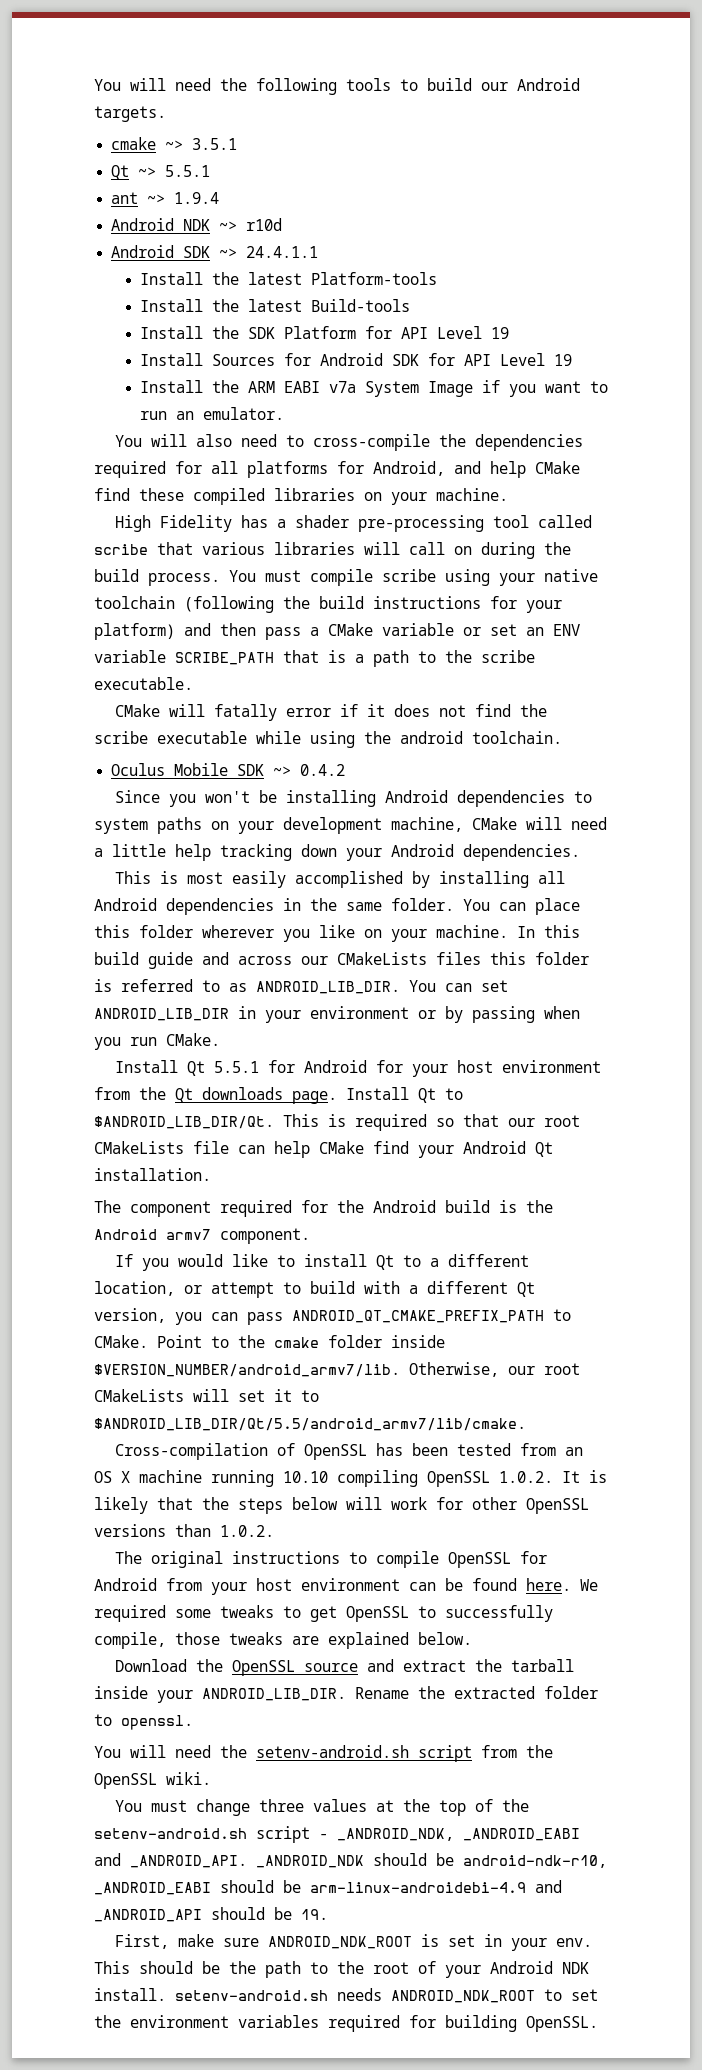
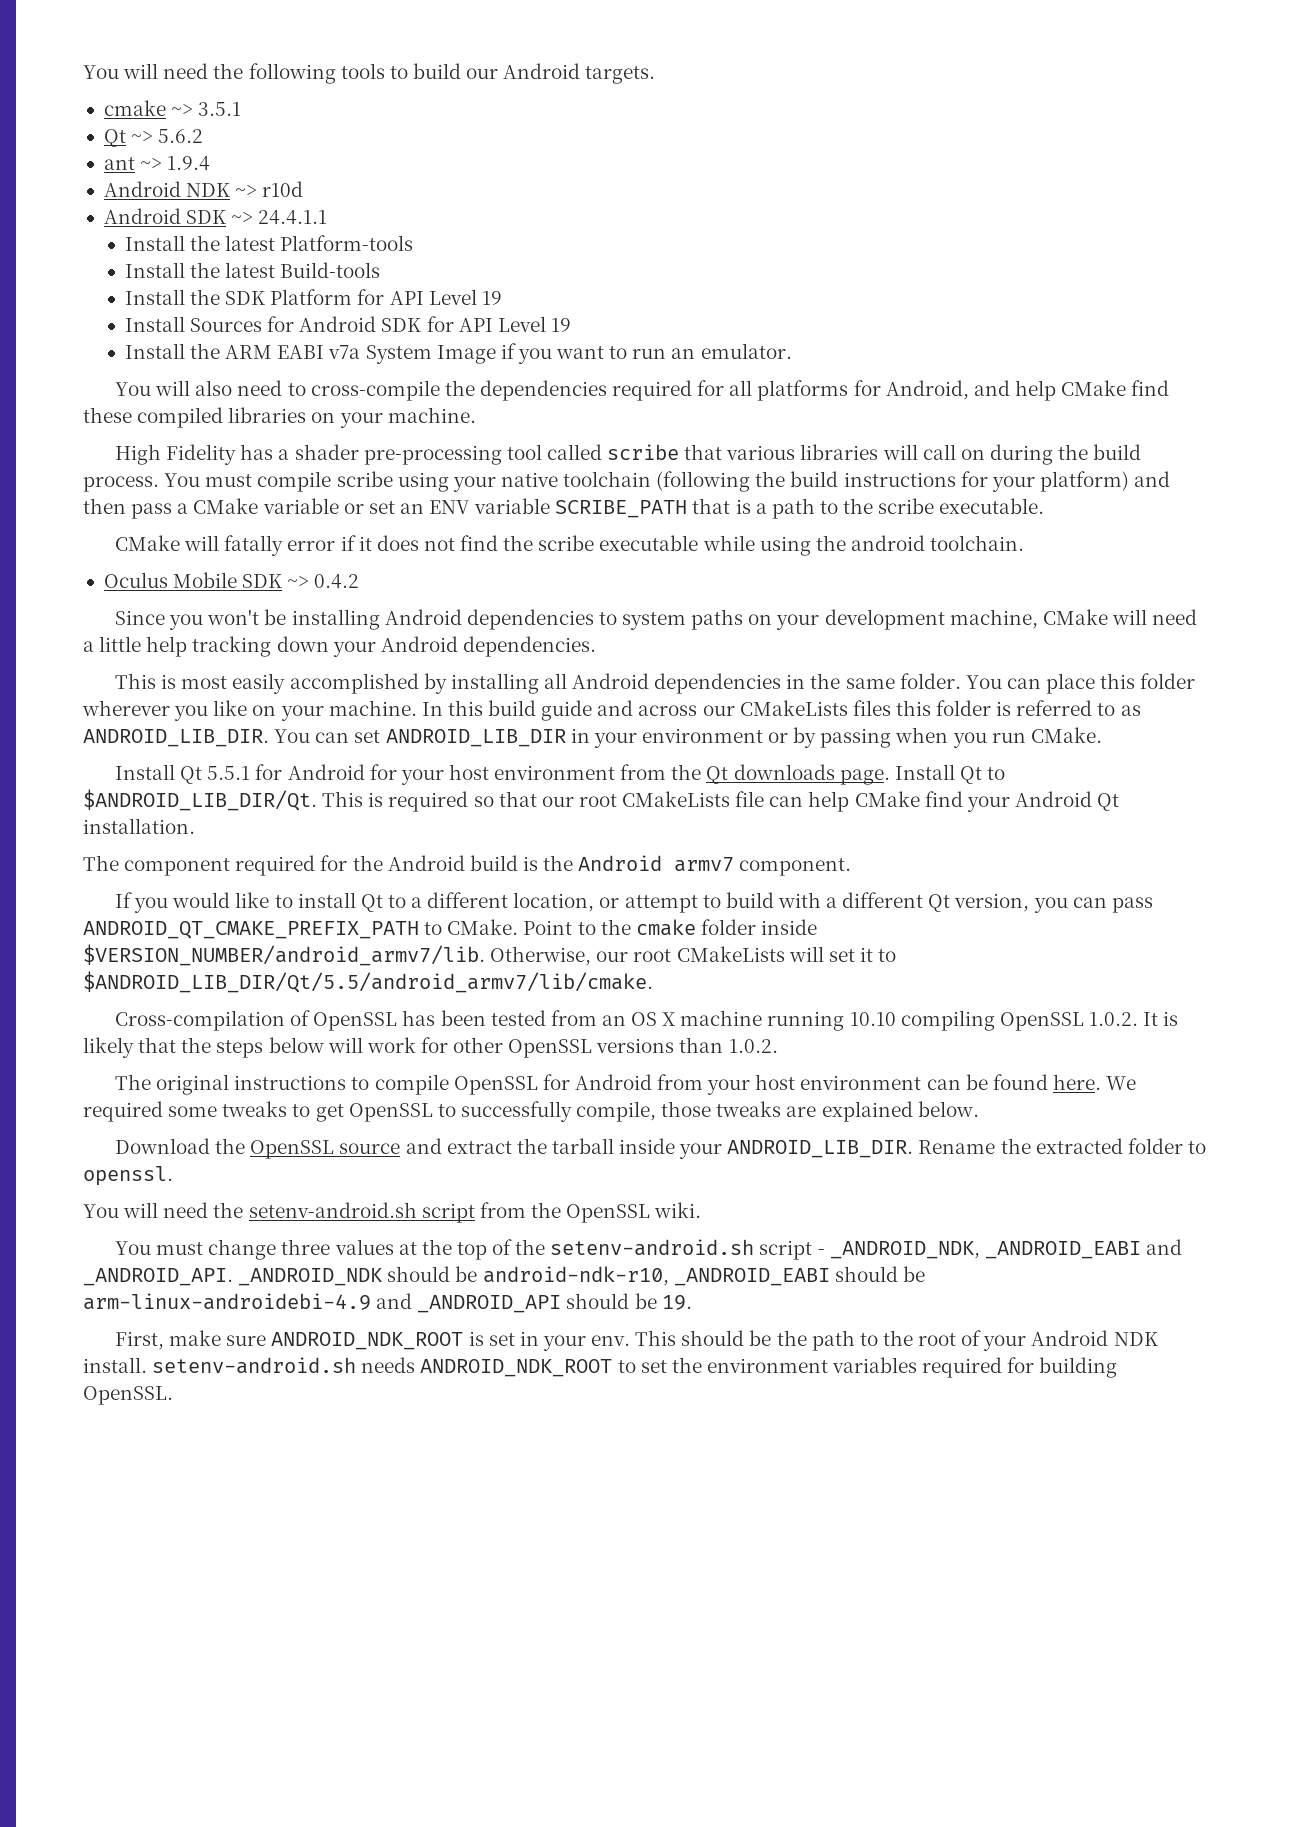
[165,165,211,177] 5.5.1 -> [158,129,204,143] 5.6.2

